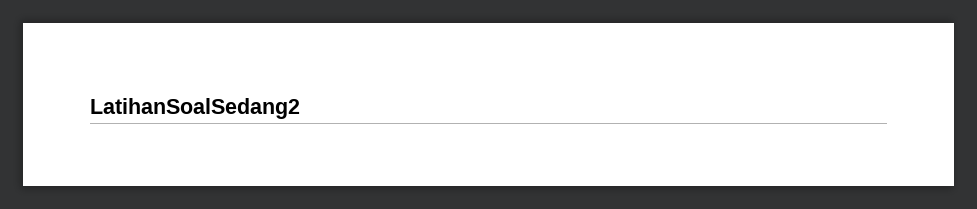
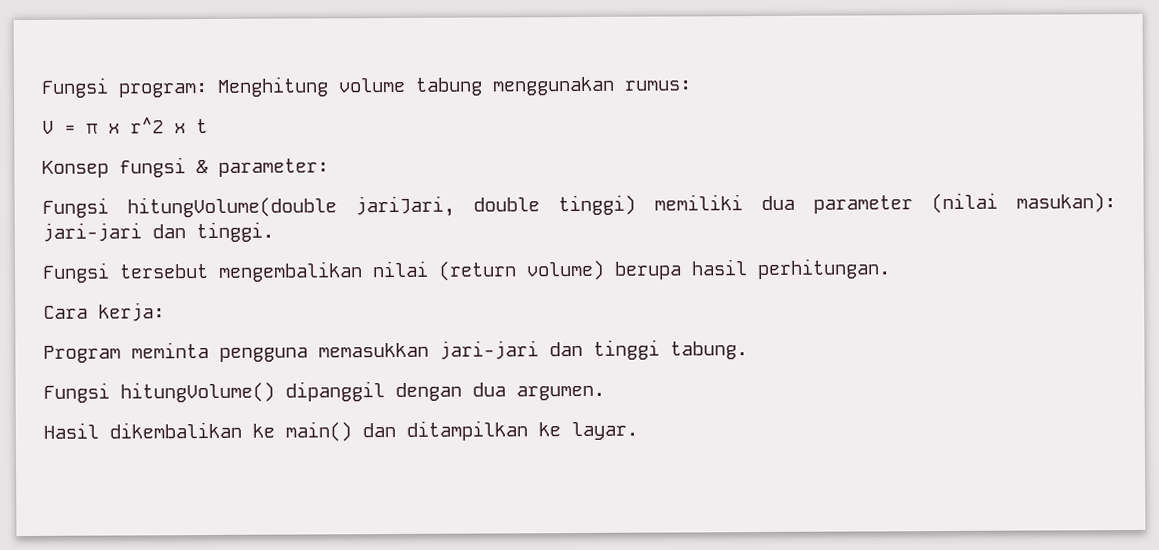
[90,98,300,119] LatihanSoalSedang2 -> [41,76,692,98] [42,117,208,134] [42,157,329,178] [42,192,1116,218] [42,221,274,243] [42,258,891,283] [43,302,165,322] [43,339,748,363] [43,381,605,403] [43,420,638,442] Fungsi program: Menghitung volume tabung menggunakan rumus: // V = π x r^2 x t // Konsep fungsi & parameter: // Fungsi hitungVolume(double jariJari, double tinggi) memiliki dua parameter (nilai masukan): jari-jari dan tinggi. // Fungsi tersebut mengembalikan nilai (return volume) berupa hasil perhitungan. // Cara kerja: // Program meminta pengguna memasukkan jari-jari dan tinggi tabung. // Fungsi hitungVolume() dipanggil dengan dua argumen. // Hasil dikembalikan ke main() dan ditampilkan ke layar.

